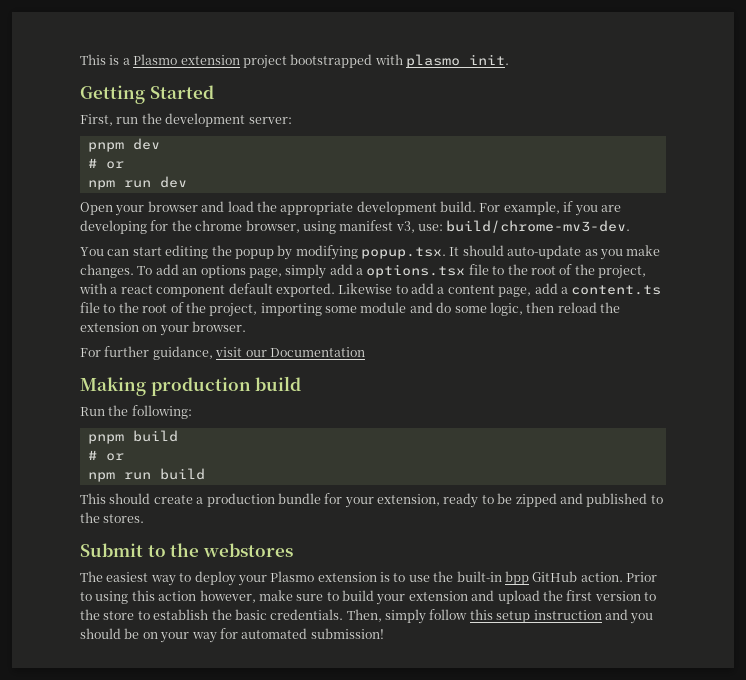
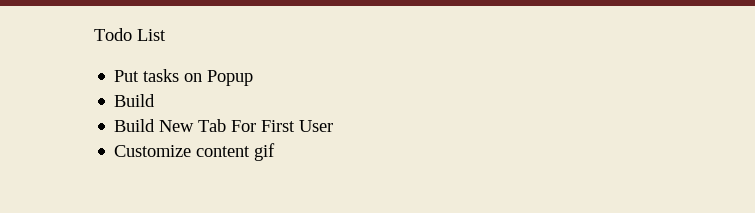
[80,54,509,69] [80,85,214,104] [80,113,292,127] [87,138,160,152] [87,158,124,169] [87,176,187,190] [80,201,621,216] [80,220,631,234] [80,245,661,260] [80,264,646,279] [79,283,662,297] [80,302,620,317] [80,321,247,336] [80,346,365,360] [80,376,302,396] [80,405,192,419] [87,430,178,444] [87,450,124,461] [87,468,205,482] [80,493,663,508] [80,512,145,523] [80,543,293,557] [80,571,657,586] [80,590,656,605] [80,609,654,624] [80,628,384,643] This is a Plasmo extension project bootstrapped with plasmo init. // Getting Started // First, run the development server: // pnpm dev // # or // npm run dev // Open your browser and load the appropriate development build. For example, if you are developing for the chrome browser, using manifest v3, use: build/chrome-mv3-dev. // You can start editing the popup by modifying popup.tsx. It should auto-update as you make changes. To add an options page, simply add a options.tsx file to the root of the project, with a react component default exported. Likewise to add a content page, add a content.ts file to the root of the project, importing some module and do some logic, then reload the extension on your browser. // For further guidance, visit our Documentation // Making production build // Run the following: // pnpm build // # or // npm run build // This should create a production bundle for your extension, ready to be zipped and published to the stores. // Submit to the webstores // The easiest way to deploy your Plasmo extension is to use the built-in bpp GitHub action. Prior to using this action however, make sure to build your extension and upload the first version to the store to establish the basic credentials. Then, simply follow this setup instruction and you should be on your way for automated submission! -> [94,28,166,41] [114,69,254,86] [114,94,156,107] [114,119,334,132] [114,143,276,161] Todo List // Put tasks on Popup // Build // Build New Tab For First User // Customize content gif

